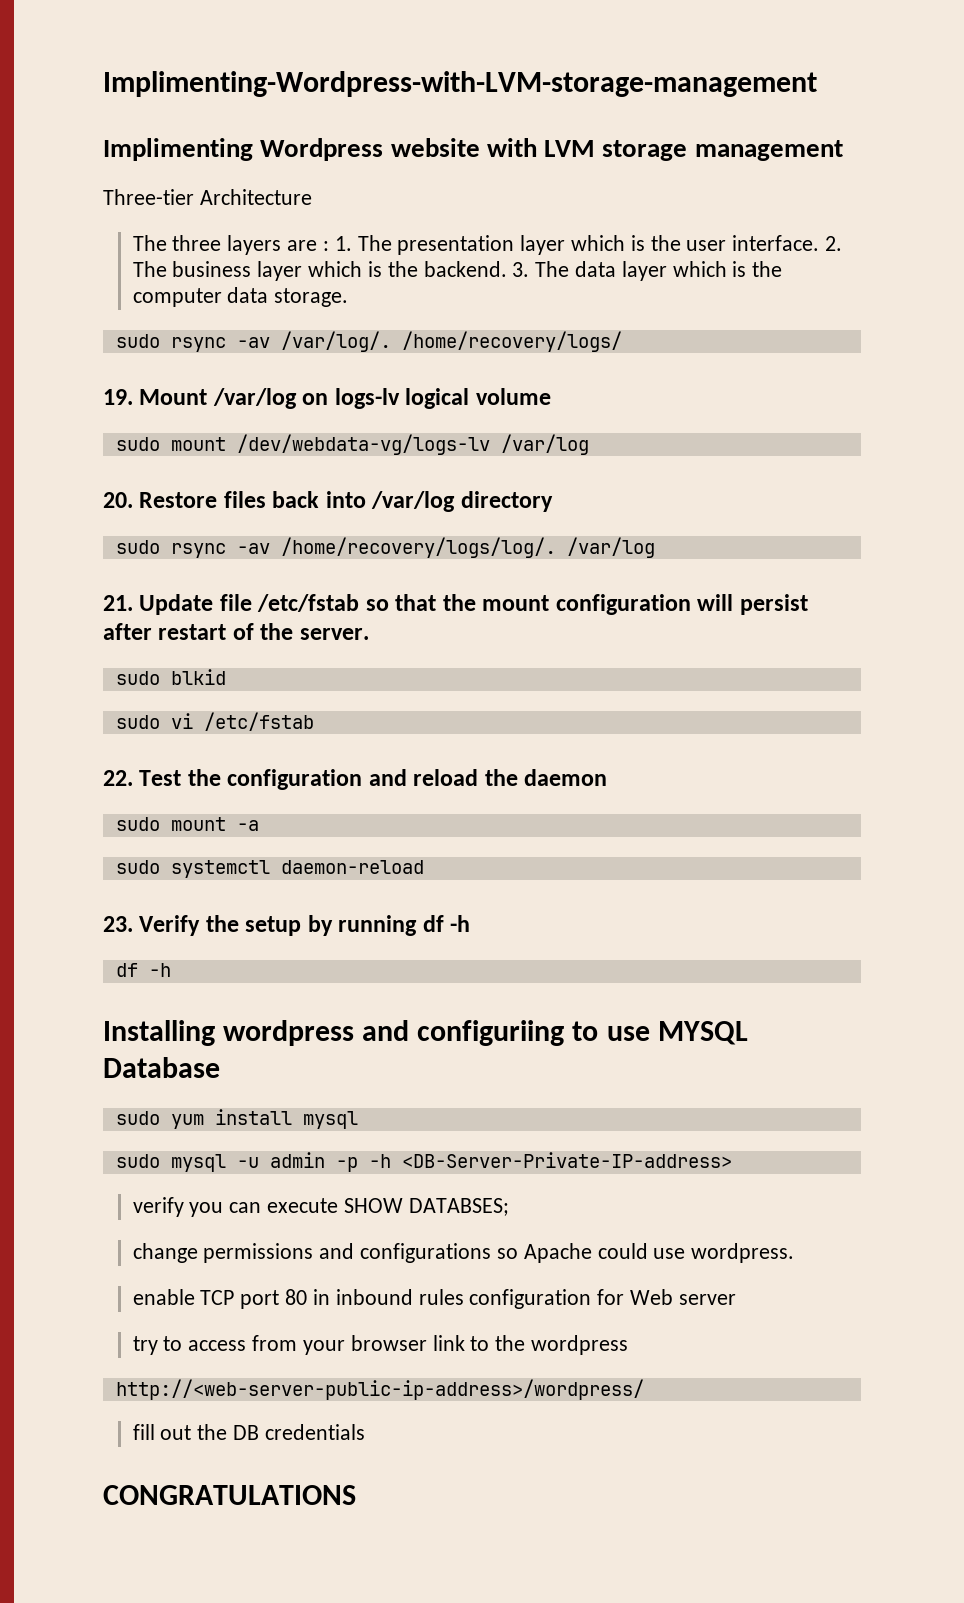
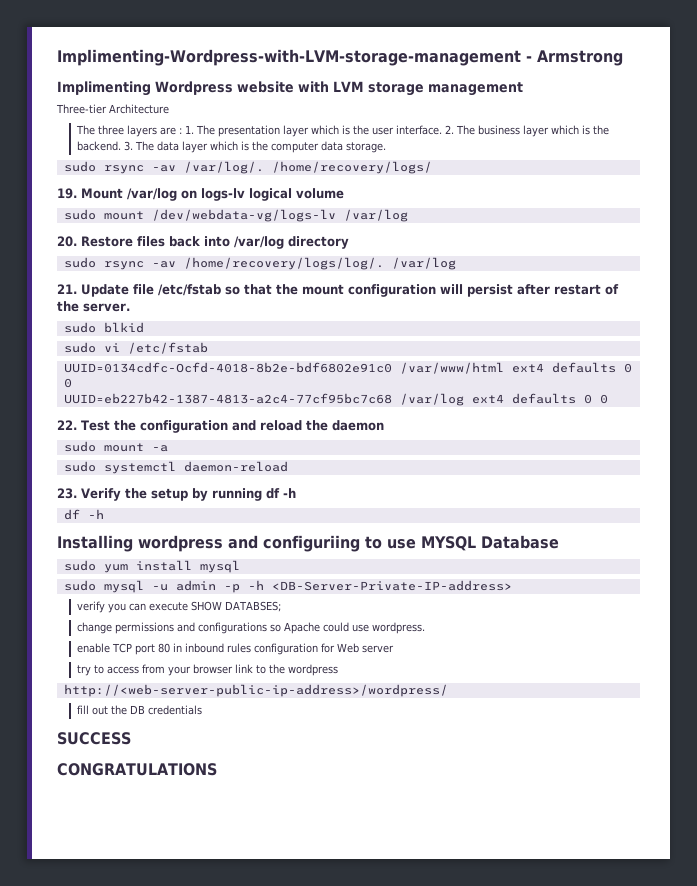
(817, 84) none -> [525,50,623,66] - Armstrong
(314, 721) none -> [63,362,632,374] [63,378,72,388] [63,393,608,406] // UUID=0134cdfc-Ocfd-4018-8b2e-bdf6802e91c0 /var/www/html ext4 defaults 0 0 // UUID=eb227b42-1387-4813-a2c4-77cf95bc7c68 /var/log ext4 defaults 0 0
(365, 1432) none -> [57,732,131,745] // SUCCESS

